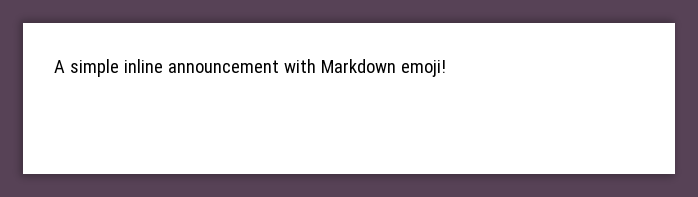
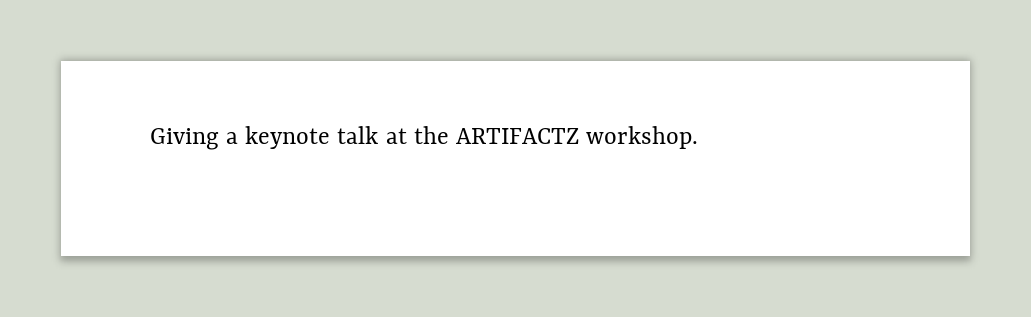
[54,59,446,77] A simple inline announcement with Markdown emoji! -> [150,126,699,150] Giving a keynote talk at the ARTIFACTZ workshop.

